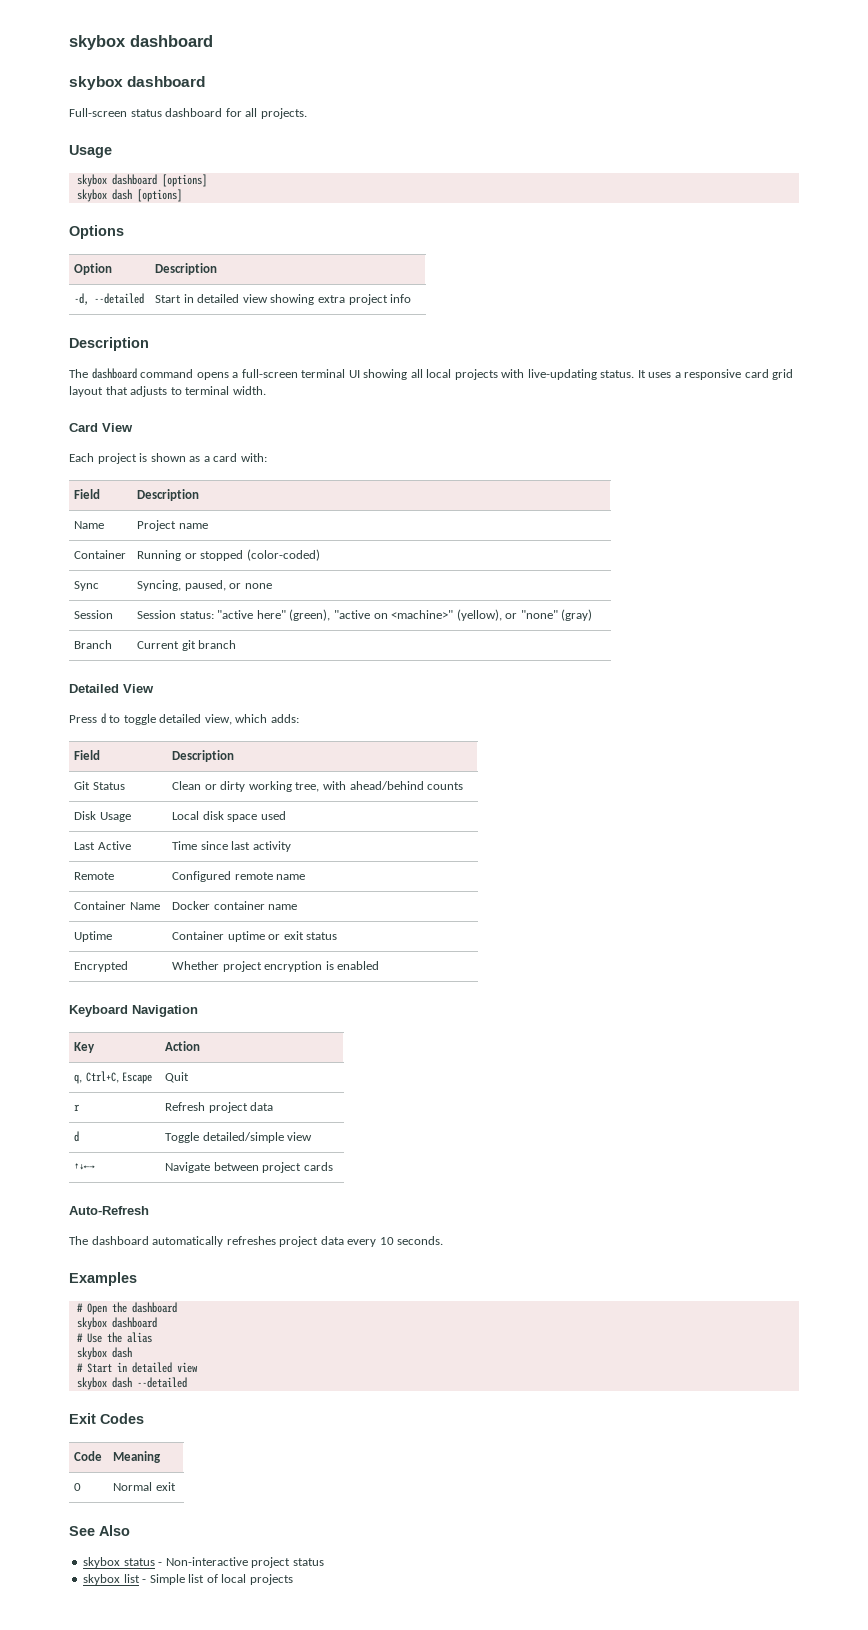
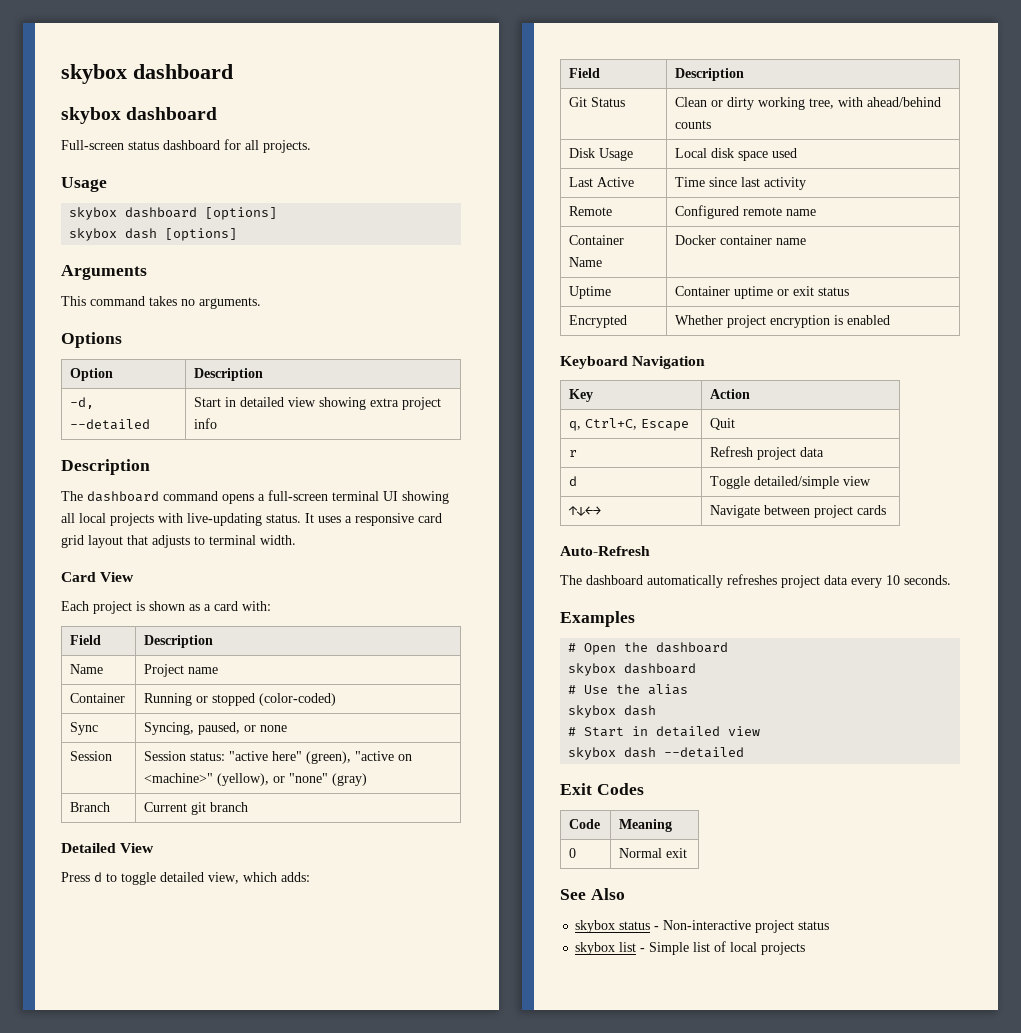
(182, 195) none -> [61,265,147,280] [61,296,261,309] // Arguments // This command takes no arguments.

